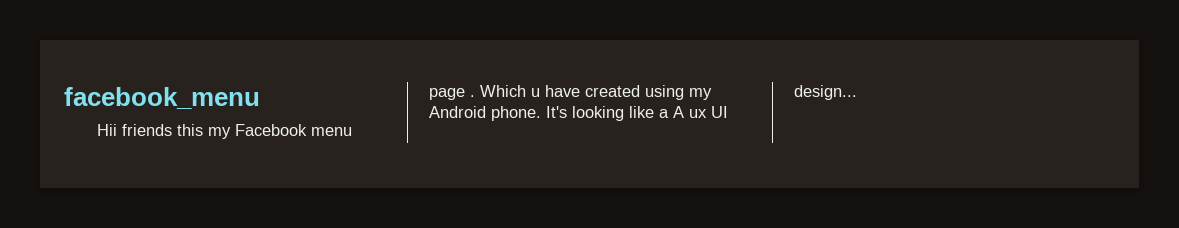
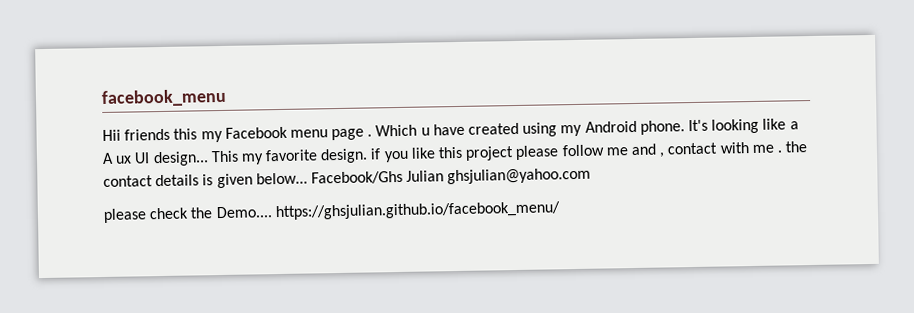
(857, 92) none -> [210,141,808,165] [103,167,592,189] [103,201,561,223] This my favorite design. if you like this project please follow me and , contact with me . the contact details is given below... Facebook/Ghs Julian ghsjulian@yahoo.com // please check the Demo.... https://ghsjulian.github.io/facebook_menu/

